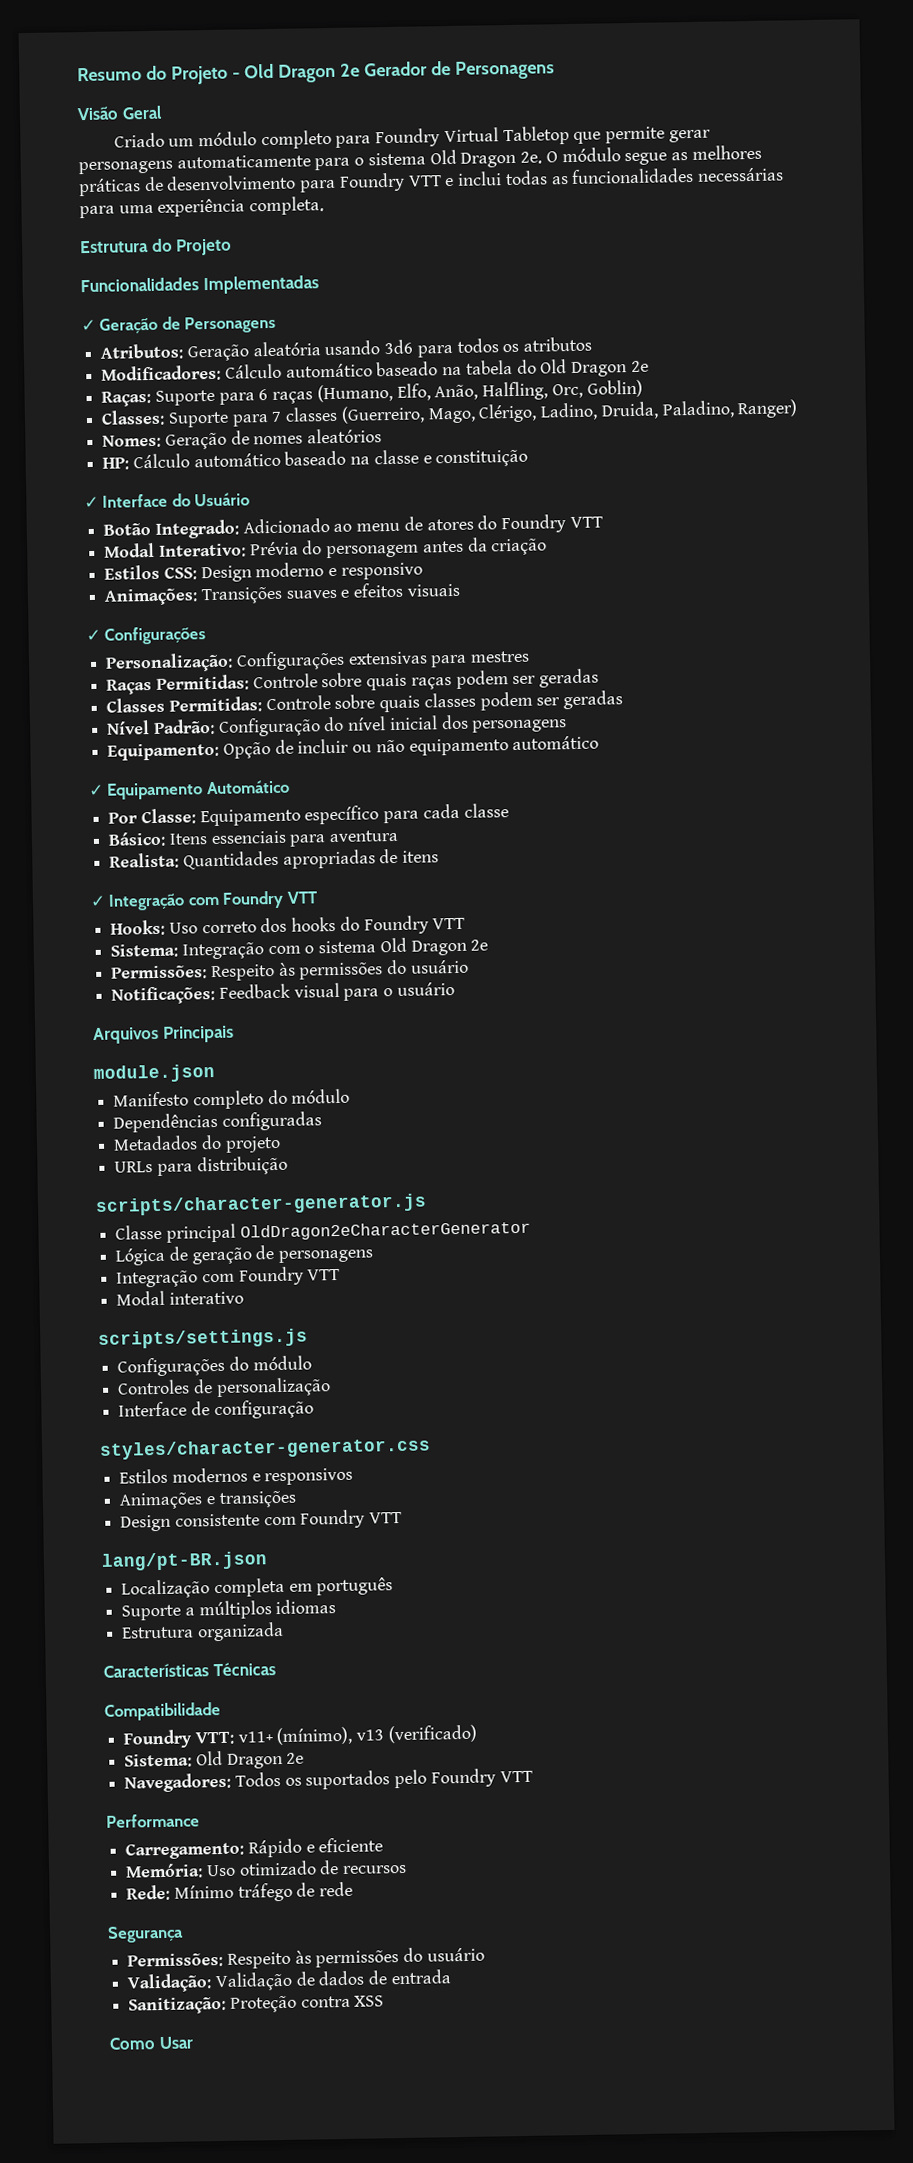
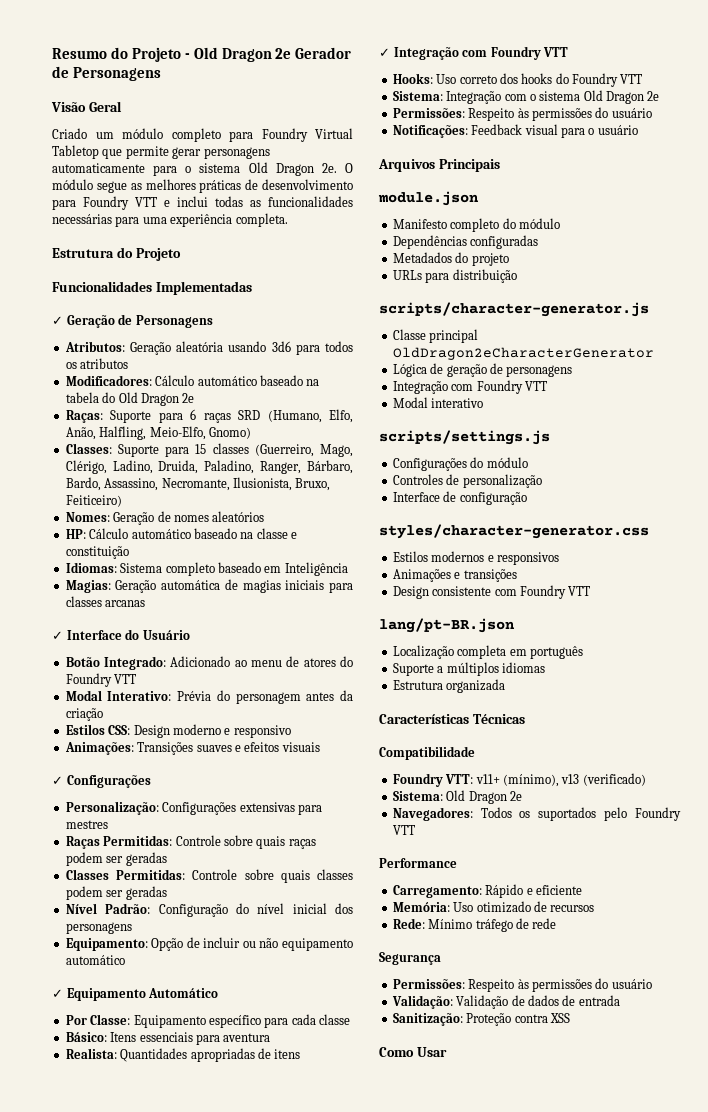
(314, 397) none -> [238,410,261,420] SRD
[551,379,643,399] Orc, Goblin) -> [149,426,251,440] Meio-Elfo, Gnomo)
[271,411,283,422] 7 -> [195,444,207,454] 15
[737,399,799,419] Ranger) -> [260,460,353,474] [65,477,331,491] [65,495,122,507] Ranger, Bárbaro, Bardo, Assassino, Necromante, Ilusionista, Bruxo, Feiticeiro)
(529, 458) none -> [65,562,348,576] [65,579,354,593] [65,596,146,607] // Idiomas: Sistema completo baseado em Inteligência // Magias: Geração automática de magias iniciais para classes arcanas

